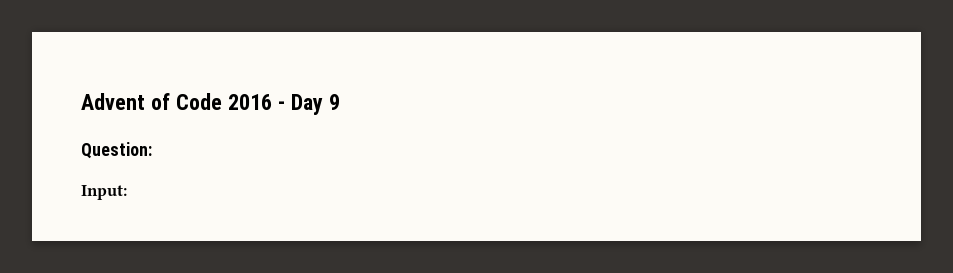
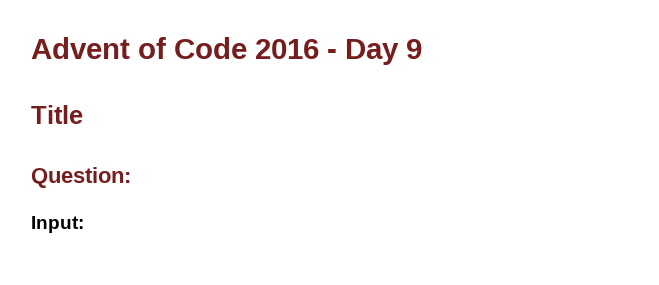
(340, 102) none -> [31,105,83,124] // Title

